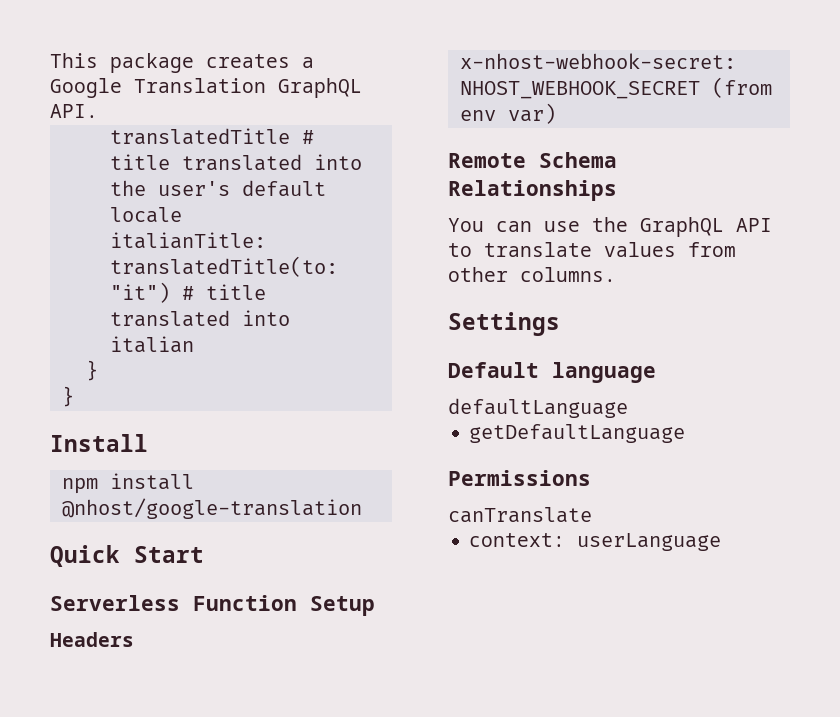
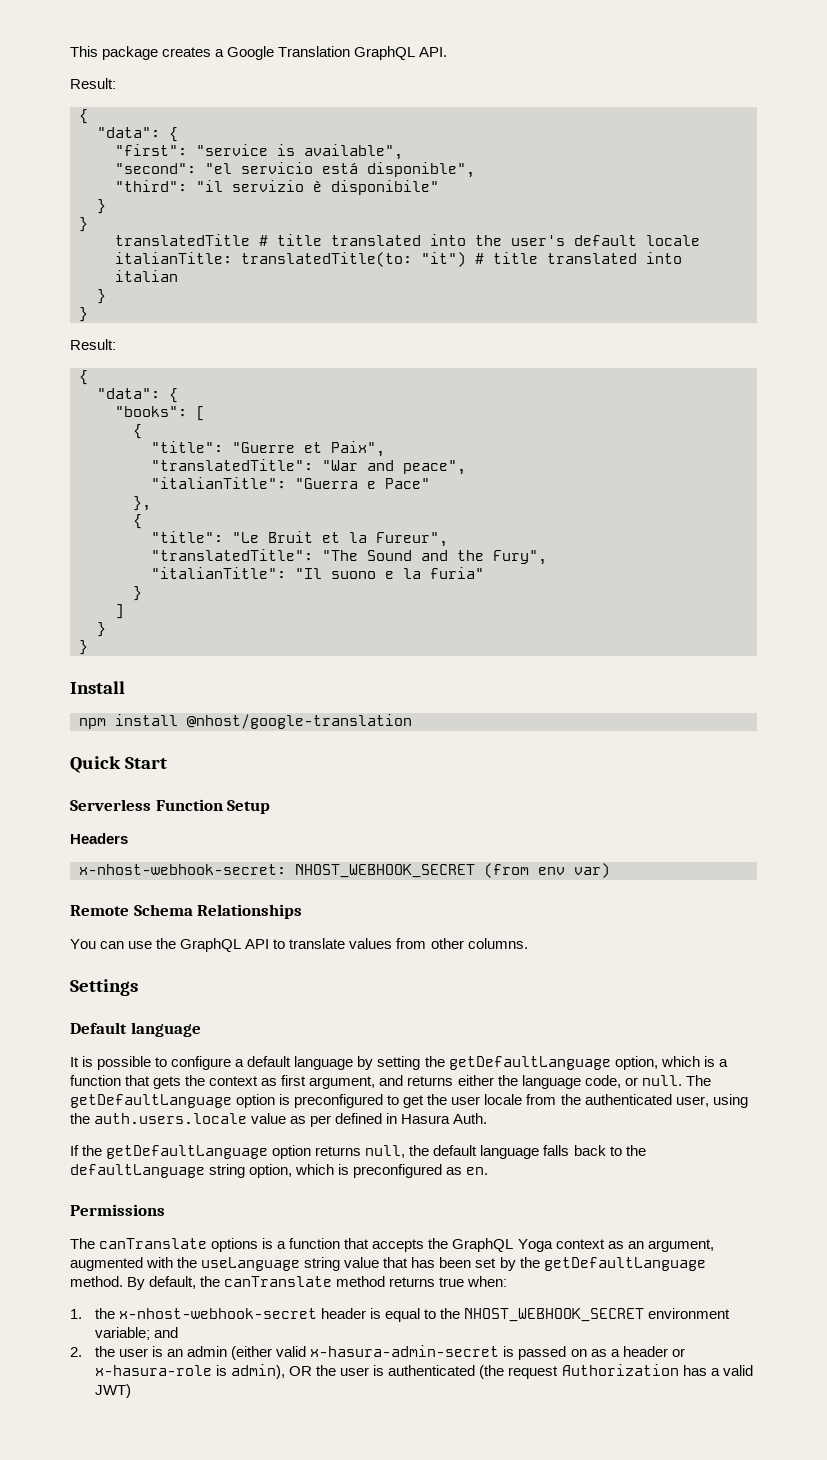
(98, 111) none -> [70,78,116,89] [79,109,88,124] [97,127,178,142] [115,144,403,160] [115,162,475,178] [115,180,439,195] [97,199,106,214] [79,217,88,232] // Result: // { // "data": { // "first": "service is available", // "second": "el servicio está disponible", // "third": "il servizio è disponibile" // } // }
(74, 396) none -> [70,339,116,350] [79,370,88,385] [97,388,178,403] [115,406,205,421] [133,424,142,439] [151,441,385,457] [151,459,466,475] [151,477,430,489] [133,496,151,511] [133,514,142,529] [151,531,448,547] [151,549,547,565] [151,567,484,579] [133,586,142,601] [115,604,124,619] [97,622,106,637] [79,640,88,655] // Result: // { // "data": { // "books": [ // { // "title": "Guerre et Paix", // "translatedTitle": "War and peace", // "italianTitle": "Guerra e Pace" // }, // { // "title": "Le Bruit et la Fureur", // "translatedTitle": "The Sound and the Fury", // "italianTitle": "Il suono e la furia" // } // ] // } // }
[448,398,628,418] [469,424,686,443] defaultLanguage // getDefaultLanguage -> [70,1056,728,1070] [70,1075,711,1089] [70,1094,748,1108] [70,1113,488,1127] [70,1145,646,1159] [70,1164,489,1178] It is possible to configure a default language by setting the getDefaultLanguage option, which is a function that gets the context as first argument, and returns either the language code, or null. The getDefaultLanguage option is preconfigured to get the user locale from the authenticated user, using the auth.users.locale value as per defined in Hasura Auth. // If the getDefaultLanguage option returns null, the default language falls back to the defaultLanguage string option, which is preconfigured as en.
[448,507,592,523] [469,533,722,551] canTranslate // context: userLanguage -> [70,1238,714,1252] [70,1257,706,1271] [70,1276,508,1290] [70,1308,731,1322] [95,1327,179,1340] [70,1345,685,1360] [95,1364,753,1379] [95,1384,132,1398] The canTranslate options is a function that accepts the GraphQL Yoga context as an argument, augmented with the useLanguage string value that has been set by the getDefaultLanguage method. By default, the canTranslate method returns true when: // 1. the x-nhost-webhook-secret header is equal to the NHOST_WEBHOOK_SECRET environment variable; and // 2. the user is an admin (either valid x-hasura-admin-secret is passed on as a header or x-hasura-role is admin), OR the user is authenticated (the request Authorization has a valid JWT)

